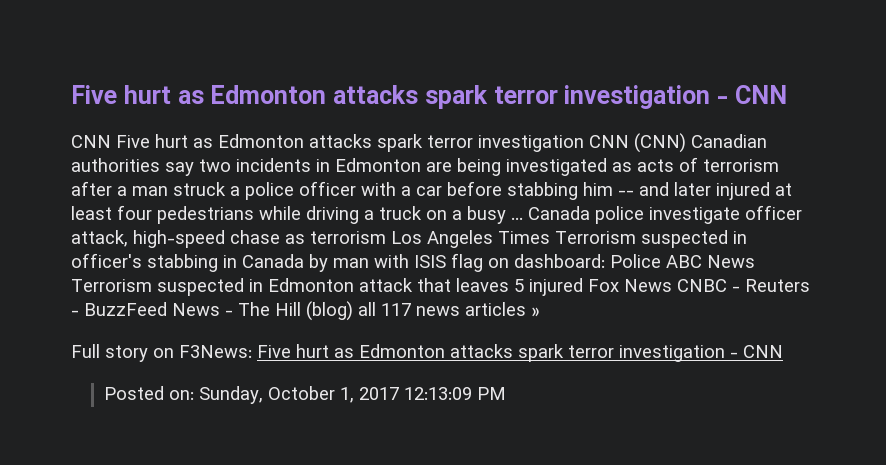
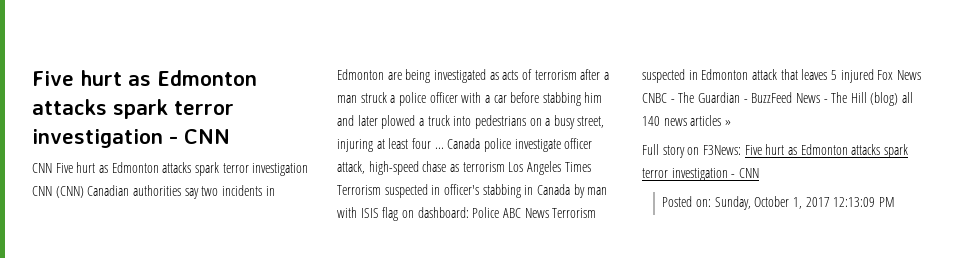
[618,190,634,196] -- -> (603, 97) none
[716,182,792,200] [71,205,506,224] injured at least four pedestrians while driving a truck on a busy -> [381,115,605,129] [337,138,431,152] plowed a truck into pedestrians on a busy street, injuring at least four
[745,279,810,292] Reuters -> [678,92,740,103] The Guardian
[381,303,411,316] 117 -> [642,116,660,126] 140

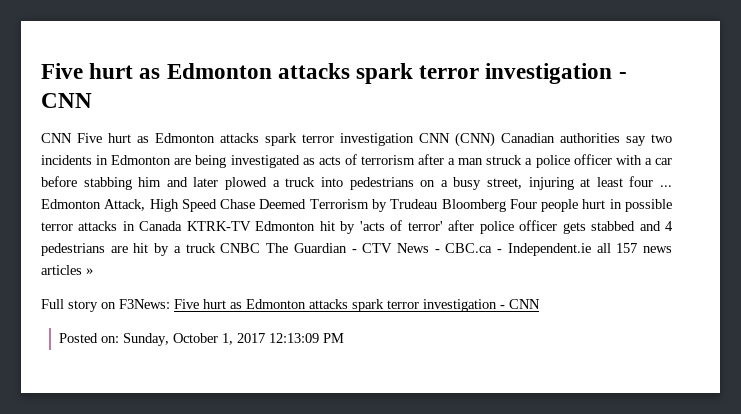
[447,138,593,152] [337,161,591,175] [337,184,608,198] [337,207,597,221] [642,69,921,83] [642,93,675,103] Canada police investigate officer attack, high-speed chase as terrorism Los Angeles Times Terrorism suspected in officer's stabbing in Canada by man with ISIS flag on dashboard: Police ABC News Terrorism suspected in Edmonton attack that leaves 5 injured Fox News CNBC - -> [41,199,673,212] [41,220,674,234] [41,243,261,256] Edmonton Attack, High Speed Chase Deemed Terrorism by Trudeau Bloomberg Four people hurt in possible terror attacks in Canada KTRK-TV Edmonton hit by 'acts of terror' after police officer gets stabbed and 4 pedestrians are hit by a truck CNBC
[751,92,793,103] BuzzFeed -> [362,243,393,253] CTV
[831,92,914,106] [642,116,660,126] The Hill (blog) all 140 -> [445,243,638,256] CBC.ca - Independent.ie all 157

